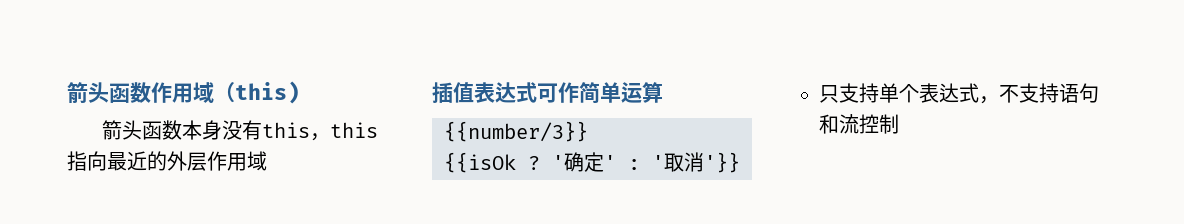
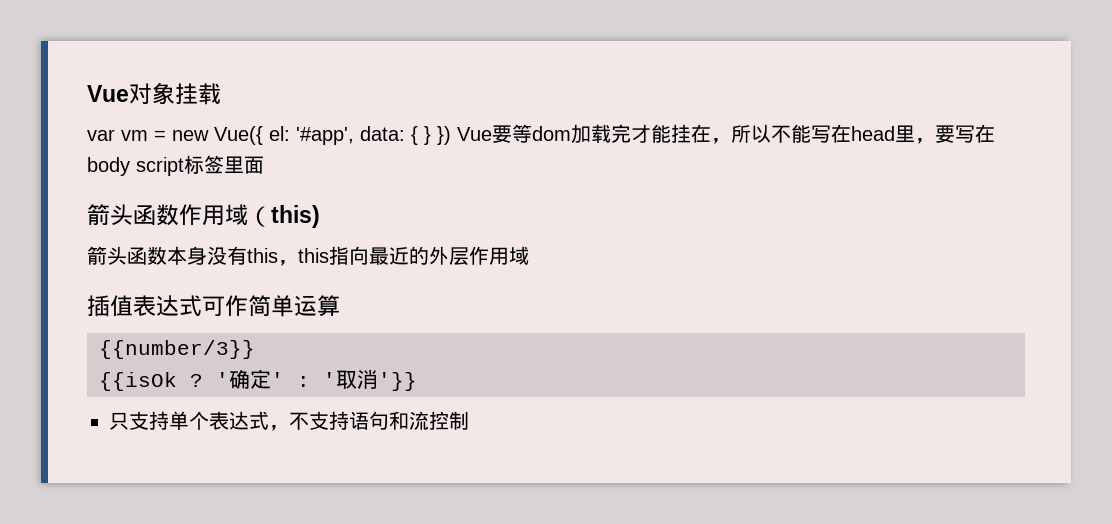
(67, 92) none -> [87,82,221,105] [87,124,995,145] [87,155,264,176] Vue对象挂载 // var vm = new Vue({ el: '#app', data: { } }) Vue要等dom加载完才能挂在，所以不能写在head里，要写在body script标签里面 //

